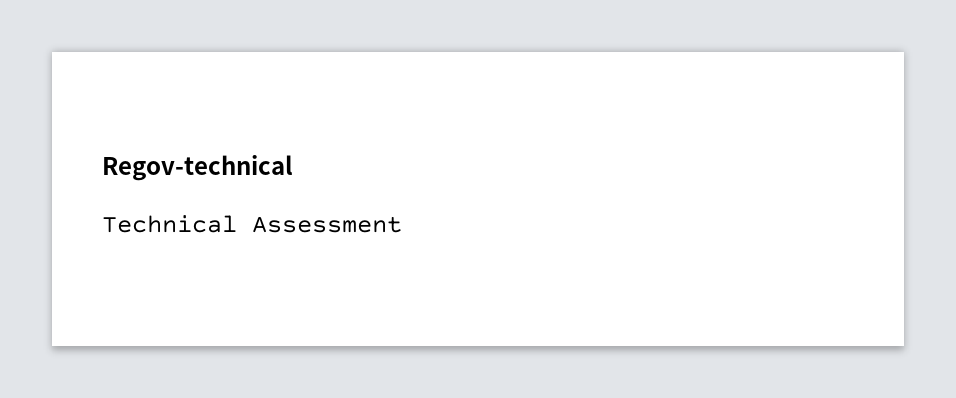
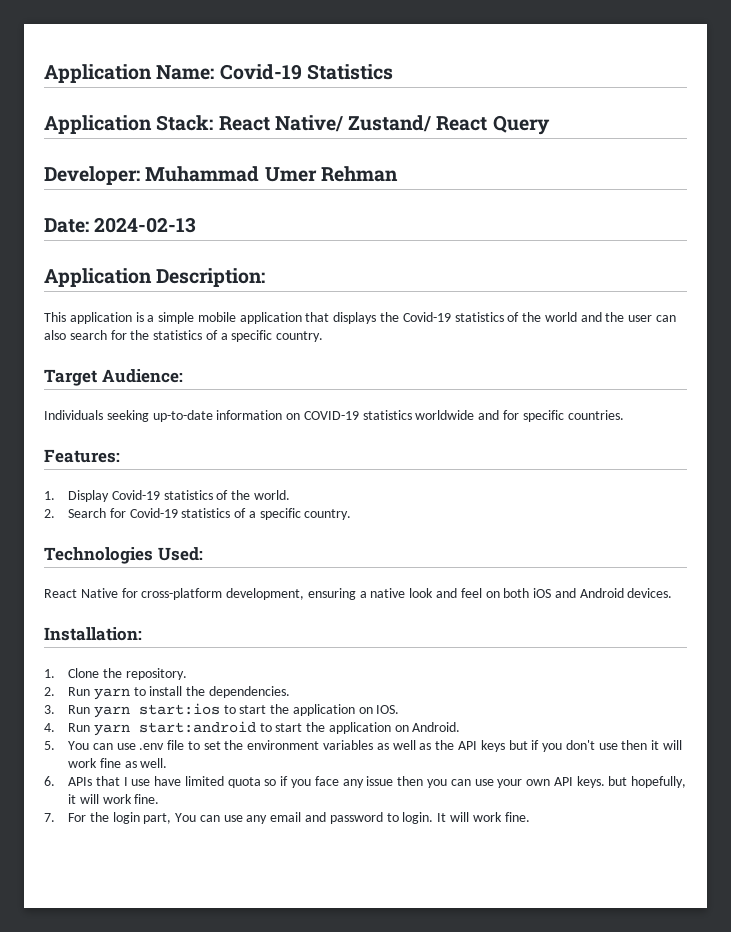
[102,155,293,181] [102,215,402,233] Regov-technical // Technical Assessment -> [44,64,393,83] [44,115,550,135] [44,166,398,185] [44,217,197,233] [44,268,266,287] [44,312,677,324] [44,330,324,342] [44,369,183,386] [44,410,624,422] [44,449,120,463] [44,490,290,502] [44,508,352,520] [44,547,203,564] [44,588,673,600] [44,627,142,641] [44,668,187,680] [44,686,290,700] [44,703,400,718] [44,721,461,736] [44,740,682,752] [68,758,168,768] [44,776,687,788] [68,794,160,804] [44,812,530,824] Application Name: Covid-19 Statistics // Application Stack: React Native/ Zustand/ React Query // Developer: Muhammad Umer Rehman // Date: 2024-02-13 // Application Description: // This application is a simple mobile application that displays the Covid-19 statistics of the world and the user can also search for the statistics of a specific country. // Target Audience: // Individuals seeking up-to-date information on COVID-19 statistics worldwide and for specific countries. // Features: // 1. Display Covid-19 statistics of the world. // 2. Search for Covid-19 statistics of a specific country. // Technologies Used: // React Native for cross-platform development, ensuring a native look and feel on both iOS and Android devices. // Installation: // 1. Clone the repository. // 2. Run yarn to install the dependencies. // 3. Run yarn start:ios to start the application on IOS. // 4. Run yarn start:android to start the application on Android. // 5. You can use .env file to set the environment variables as well as the API keys but if you don't use then it will work fine as well. // 6. APIs that I use have limited quota so if you face any issue then you can use your own API keys. but hopefully, it will work fine. // 7. For the login part, You can use any email and password to login. It will work fine.

